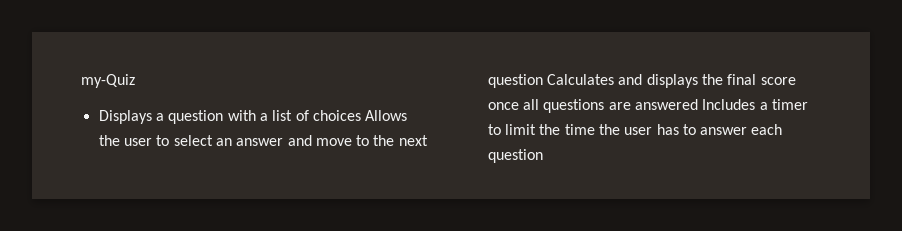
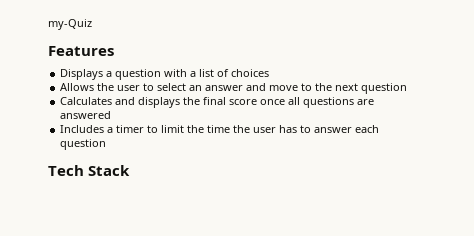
(135, 81) none -> [48,46,114,56] // Features
(361, 115) none -> (270, 73) //
(543, 81) none -> (408, 88) //
(698, 104) none -> (112, 115) //
(543, 156) none -> [48,165,131,176] // Tech Stack

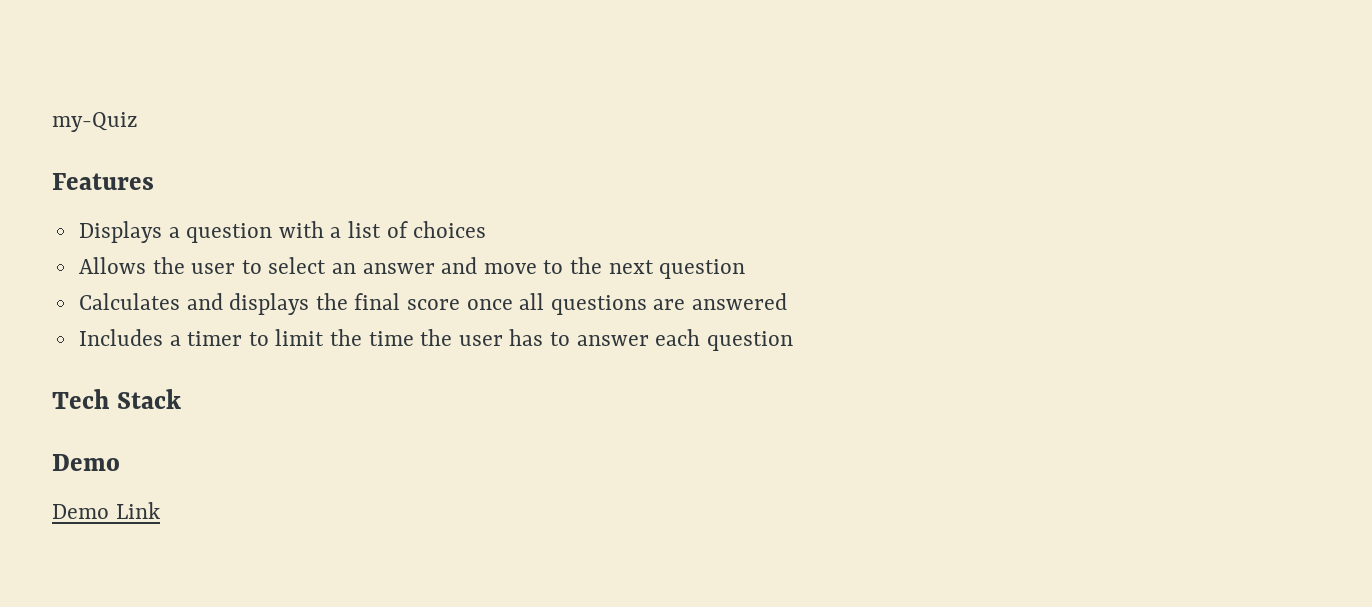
(131, 170) none -> [52,454,120,471] [52,502,160,519] // Demo // Demo Link

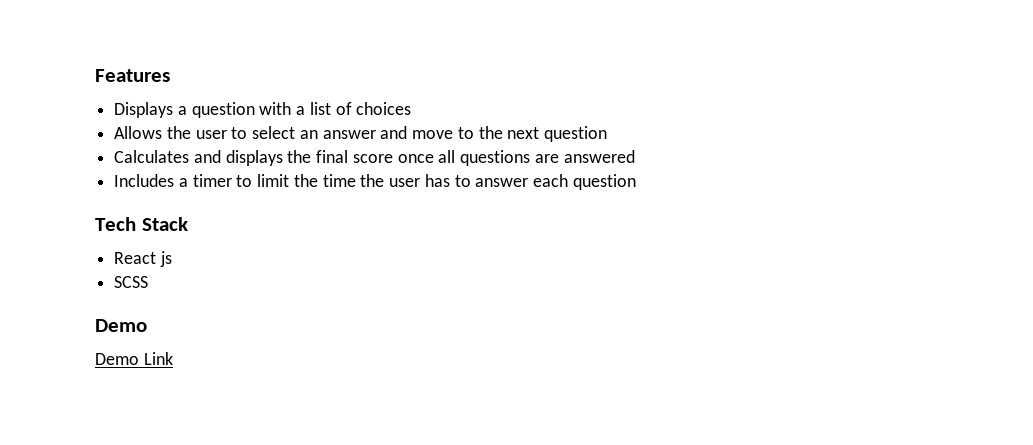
[52,112,138,132] my-Quiz // -> (95, 75) none
(181, 399) none -> [114,251,172,267] [114,276,149,288] // React js // SCSS

